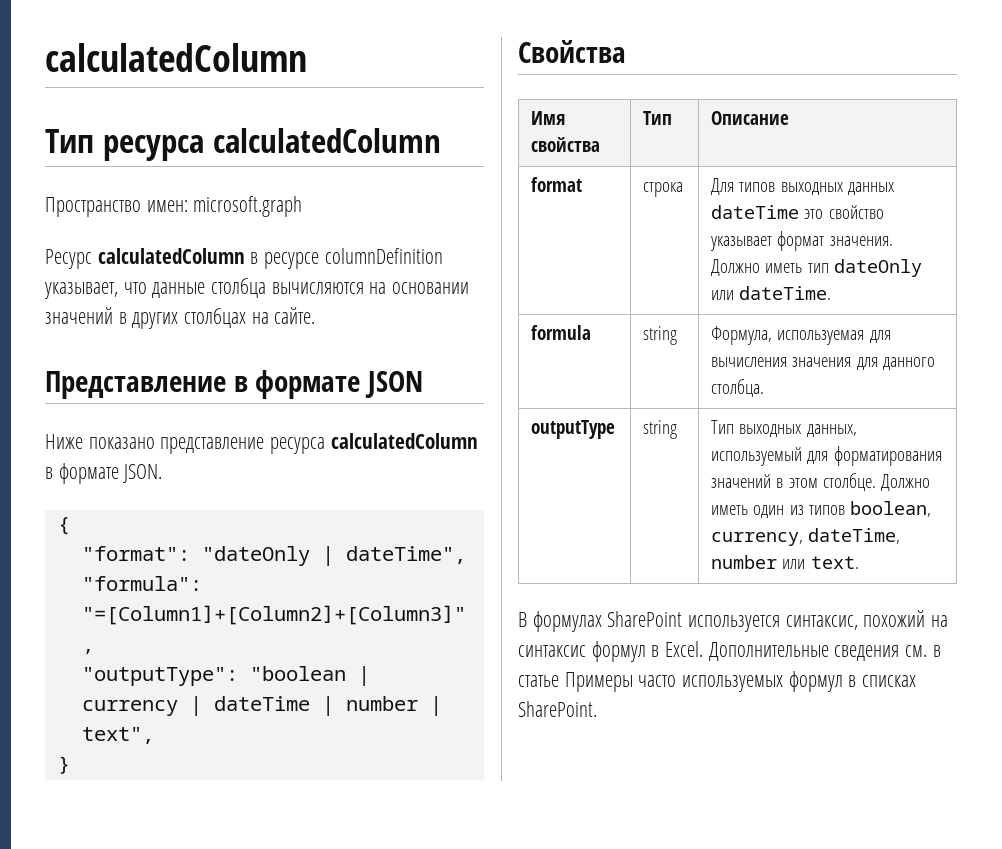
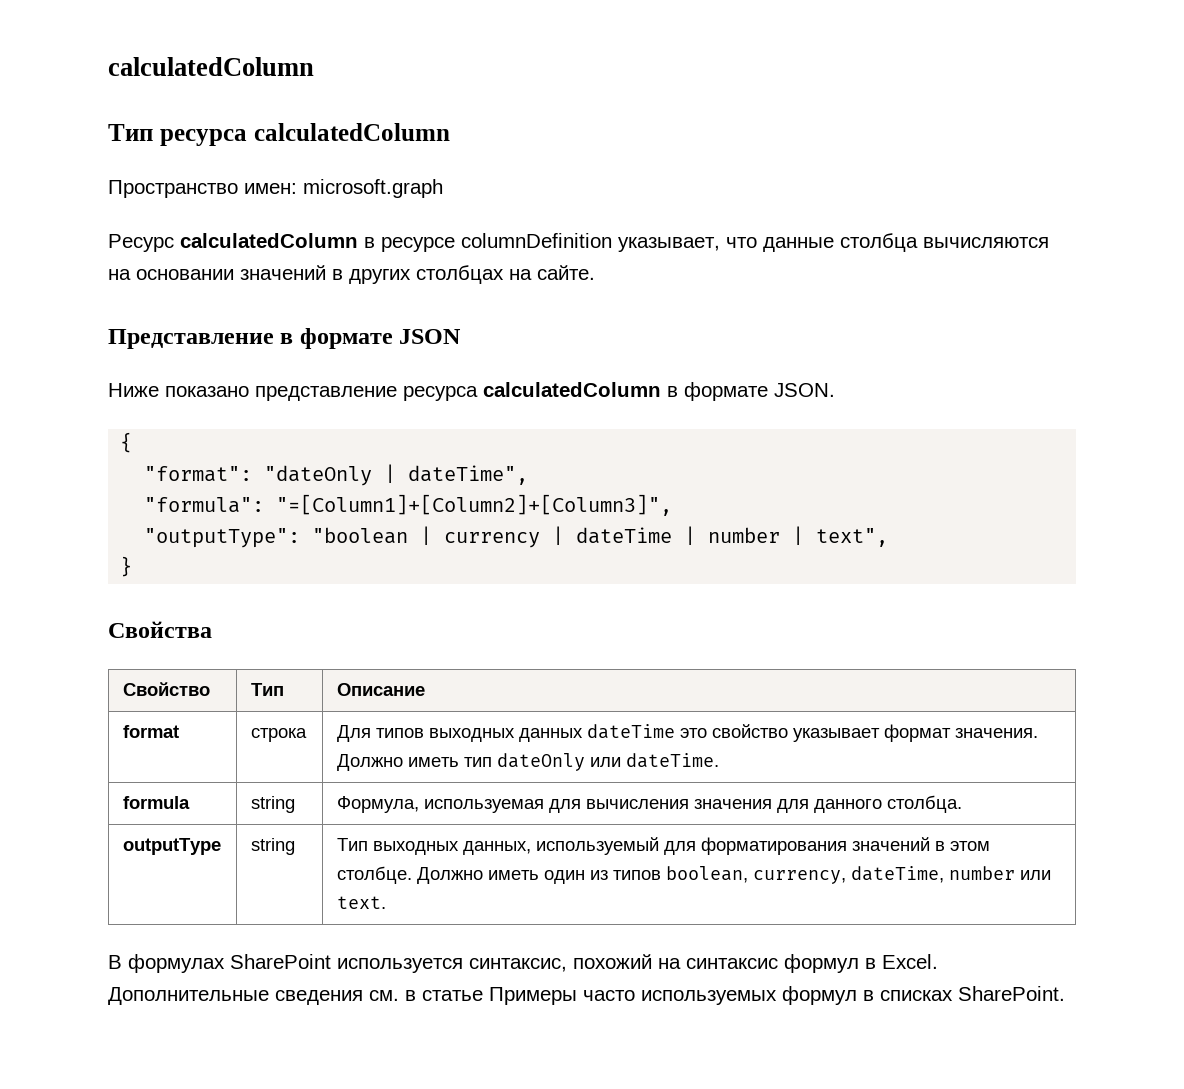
[531,111,566,125] [531,137,601,152] Имя свойства -> [122,682,210,696] Свойство

